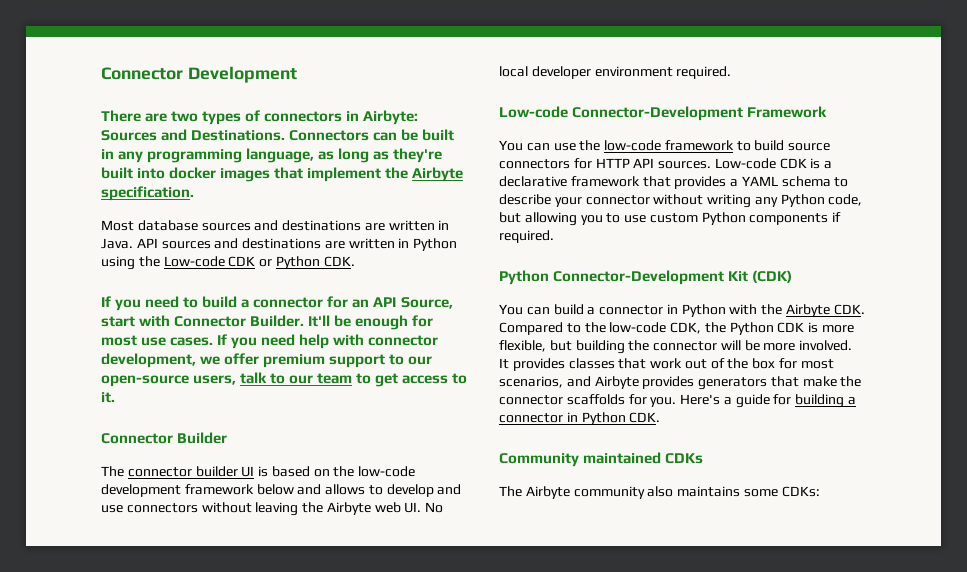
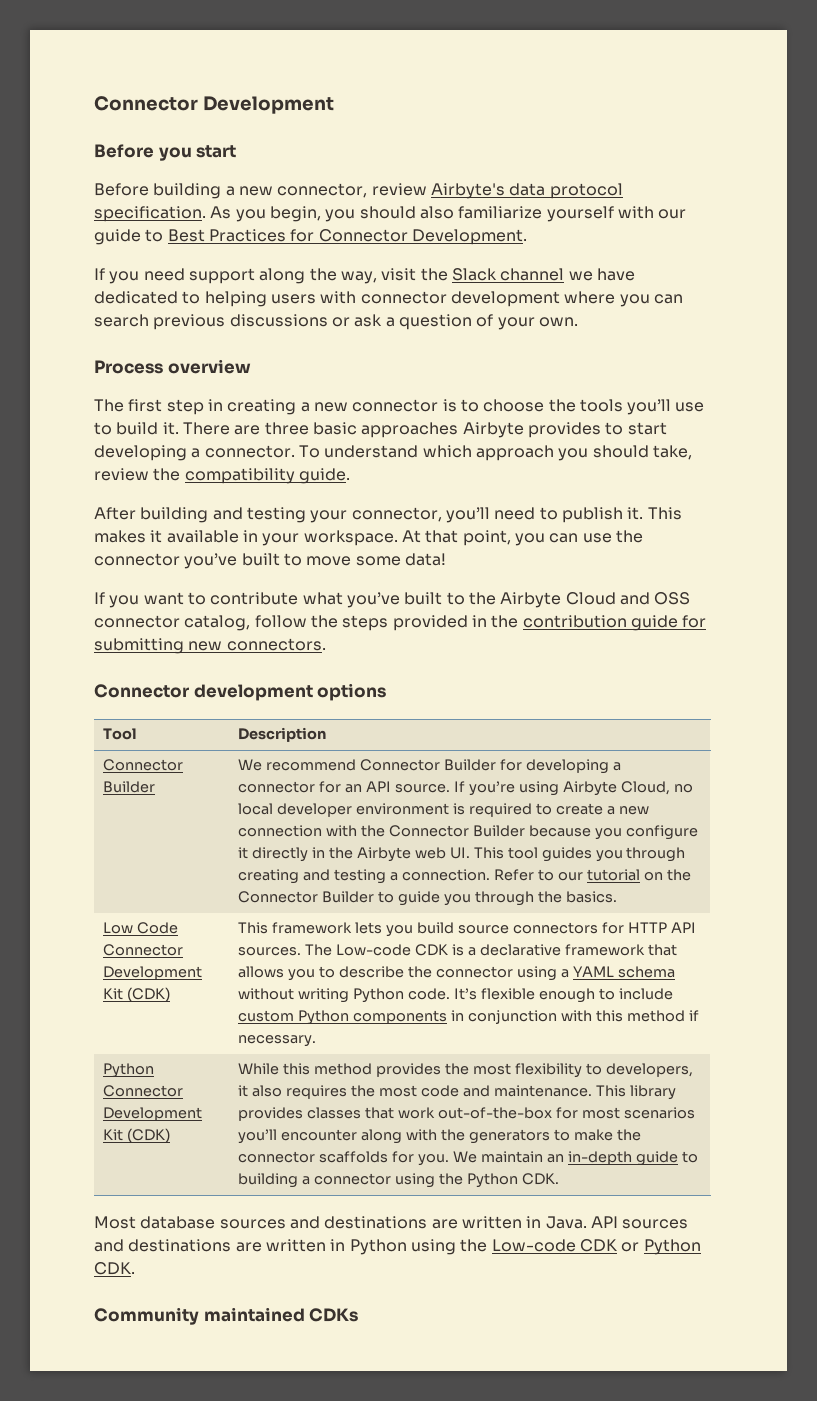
[101,110,419,125] [101,129,455,141] [101,148,443,163] [101,167,464,182] [101,186,194,201] There are two types of connectors in Airbyte: Sources and Destinations. Connectors can be built in any programming language, as long as they're built into docker images that implement the Airbyte specification. -> [94,144,237,161] [94,183,623,199] [94,206,687,222] [94,229,527,245] [94,268,635,284] [94,291,683,307] [94,314,578,330] [94,359,251,374] [94,399,705,415] [94,422,667,438] [94,445,692,461] [94,468,350,484] [94,507,682,523] [94,530,643,546] [94,553,446,569] [94,592,691,608] [94,615,707,631] [94,638,326,654] [94,683,387,701] [103,728,138,740] [238,727,327,742] [103,759,184,771] [103,781,156,793] [238,759,621,774] [238,781,693,796] [238,803,649,817] [238,825,698,840] [238,847,686,862] [238,869,691,884] [238,891,617,906] [103,922,179,934] [103,944,184,956] [103,966,203,980] [103,987,171,1002] [238,922,696,937] [238,944,677,956] [238,966,675,981] [238,988,673,1003] [238,1010,699,1025] [238,1035,317,1047] [103,1063,155,1078] [103,1085,184,1097] [103,1107,203,1121] [103,1128,171,1143] [238,1063,693,1078] [238,1085,676,1100] [238,1107,695,1121] [238,1129,641,1144] [238,1151,698,1166] [238,1173,559,1188] Before you start // Before building a new connector, review Airbyte's data protocol specification. As you begin, you should also familiarize yourself with our guide to Best Practices for Connector Development. // If you need support along the way, visit the Slack channel we have dedicated to helping users with connector development where you can search previous discussions or ask a question of your own. // Process overview // The first step in creating a new connector is to choose the tools you’ll use to build it. There are three basic approaches Airbyte provides to start developing a connector. To understand which approach you should take, review the compatibility guide. // After building and testing your connector, you’ll need to publish it. This makes it available in your workspace. At that point, you can use the connector you’ve built to move some data! // If you want to contribute what you’ve built to the Airbyte Cloud and OSS connector catalog, follow the steps provided in the contribution guide for submitting new connectors. // Connector development options // Tool | Description // Connector Builder | We recommend Connector Builder for developing a connector for an API source. If you’re using Airbyte Cloud, no local developer environment is required to create a new connection with the Connector Builder because you configure it directly in the Airbyte web UI. This tool guides you through creating and testing a connection. Refer to our tutorial on the Connector Builder to guide you through the basics. // Low Code Connector Development Kit (CDK) | This framework lets you build source connectors for HTTP API sources. The Low-code CDK is a declarative framework that allows you to describe the connector using a YAML schema without writing Python code. It’s flexible enough to include custom Python components in conjunction with this method if necessary. // Python Connector Development Kit (CDK) | While this method provides the most flexibility to developers, it also requires the most code and maintenance. This library provides classes that work out-of-the-box for most scenarios you’ll encounter along with the generators to make the connector scaffolds for you. We maintain an in-depth guide to building a connector using the Python CDK.
[101,296,453,311] [101,315,434,330] [101,334,439,349] [101,353,433,368] [101,372,468,387] [101,392,115,403] [101,432,228,444] [101,466,416,477] [101,484,462,497] [101,502,444,516] [499,66,732,79] [499,106,828,121] [499,140,831,151] [499,158,833,169] [499,176,849,189] [499,194,863,208] [499,212,842,226] [499,230,554,243] [499,270,793,285] [499,304,865,317] [499,322,855,335] [499,340,853,354] [499,358,834,371] [499,376,862,390] [499,394,857,408] [499,412,661,425] [499,452,704,467] [499,486,820,499] If you need to build a connector for an API Source, start with Connector Builder. It'll be enough for most use cases. If you need help with connector development, we offer premium support to our open-source users, talk to our team to get access to it. // Connector Builder // The connector builder UI is based on the low-code development framework below and allows to develop and use connectors without leaving the Airbyte web UI. No local developer environment required. // Low-code Connector-Development Framework // You can use the low-code framework to build source connectors for HTTP API sources. Low-code CDK is a declarative framework that provides a YAML schema to describe your connector without writing any Python code, but allowing you to use custom Python components if required. // Python Connector-Development Kit (CDK) // You can build a connector in Python with the Airbyte CDK. Compared to the low-code CDK, the Python CDK is more flexible, but building the connector will be more involved. It provides classes that work out of the box for most scenarios, and Airbyte provides generators that make the connector scaffolds for you. Here's a guide for building a connector in Python CDK. // Community maintained CDKs // The Airbyte community also maintains some CDKs: -> [94,1307,359,1325] Community maintained CDKs

